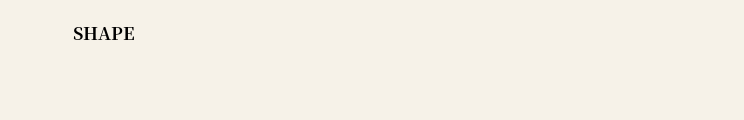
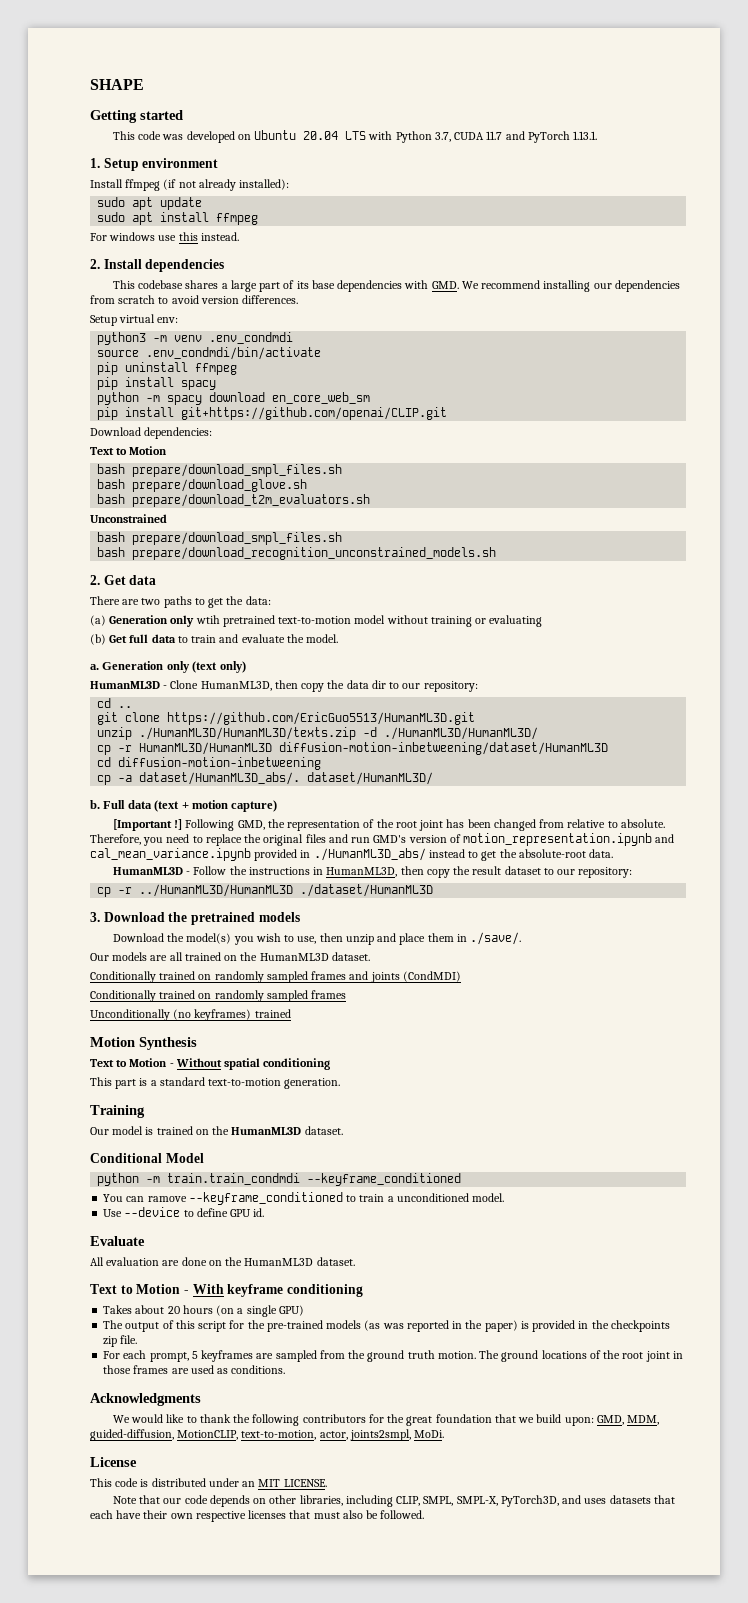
(135, 33) none -> [90,110,183,123] [112,130,598,143] [90,158,219,171] [90,179,290,191] [97,197,203,210] [97,212,259,225] [90,232,239,241] [90,259,225,272] [112,280,680,292] [90,295,299,304] [90,314,179,326] [97,332,294,345] [97,347,322,360] [97,362,238,375] [97,377,217,390] [97,392,371,405] [97,407,448,420] [90,427,213,439] [90,446,168,455] [97,464,343,477] [97,479,308,492] [97,494,371,507] [90,514,167,523] [97,532,343,545] [97,547,497,560] [90,575,157,585] [90,596,271,608] [90,615,543,627] [90,634,339,645] [90,661,246,673] [90,680,478,692] [97,698,133,708] [97,712,476,725] [97,727,539,740] [97,742,609,755] [97,757,322,770] [97,772,434,785] [90,800,278,812] [112,819,665,831] [90,833,675,846] [90,848,614,861] [112,866,633,878] [97,884,434,897] [90,912,300,925] [112,932,522,945] [90,952,370,961] [90,971,461,983] [90,990,347,1002] [90,1009,291,1021] [90,1037,197,1050] [90,1058,331,1070] [90,1077,341,1089] [90,1105,145,1118] [90,1126,343,1135] [90,1153,204,1163] [97,1173,462,1186] [103,1192,505,1205] [103,1207,265,1217] [90,1236,145,1246] [90,1257,355,1266] [90,1284,363,1297] [103,1305,304,1317] [103,1320,670,1332] [103,1335,138,1347] [103,1350,683,1362] [103,1365,286,1374] [90,1393,201,1406] [112,1414,660,1426] [90,1429,445,1441] [90,1457,137,1467] [90,1478,327,1487] [112,1495,675,1507] [90,1510,425,1522] // Getting started // This code was developed on Ubuntu 20.04 LTS with Python 3.7, CUDA 11.7 and PyTorch 1.13.1. // 1. Setup environment // Install ffmpeg (if not already installed): // sudo apt update // sudo apt install ffmpeg // For windows use this instead. // 2. Install dependencies // This codebase shares a large part of its base dependencies with GMD. We recommend installing our dependencies from scratch to avoid version differences. // Setup virtual env: // python3 -m venv .env_condmdi // source .env_condmdi/bin/activate // pip uninstall ffmpeg // pip install spacy // python -m spacy download en_core_web_sm // pip install git+https://github.com/openai/CLIP.git // Download dependencies: // Text to Motion // bash prepare/download_smpl_files.sh // bash prepare/download_glove.sh // bash prepare/download_t2m_evaluators.sh // Unconstrained // bash prepare/download_smpl_files.sh // bash prepare/download_recognition_unconstrained_models.sh // 2. Get data // There are two paths to get the data: // (a) Generation only wtih pretrained text-to-motion model without training or evaluating // (b) Get full data to train and evaluate the model. // a. Generation only (text only) // HumanML3D - Clone HumanML3D, then copy the data dir to our repository: // cd .. // git clone https://github.com/EricGuo5513/HumanML3D.git // unzip ./HumanML3D/HumanML3D/texts.zip -d ./HumanML3D/HumanML3D/ // cp -r HumanML3D/HumanML3D diffusion-motion-inbetweening/dataset/HumanML3D // cd diffusion-motion-inbetweening // cp -a dataset/HumanML3D_abs/. dataset/HumanML3D/ // b. Full data (text + motion capture) // [Important !] Following GMD, the representation of the root joint has been changed from relative to absolute. Therefore, you need to replace the original files and run GMD's version of motion_representation.ipynb and cal_mean_variance.ipynb provided in ./HumanML3D_abs/ instead to get the absolute-root data. // HumanML3D - Follow the instructions in HumanML3D, then copy the result dataset to our repository: // cp -r ../HumanML3D/HumanML3D ./dataset/HumanML3D // 3. Download the pretrained models // Download the model(s) you wish to use, then unzip and place them in ./save/. // Our models are all trained on the HumanML3D dataset. // Conditionally trained on randomly sampled frames and joints (CondMDI) // Conditionally trained on randomly sampled frames // Unconditionally (no keyframes) trained // Motion Synthesis // Text to Motion - Without spatial conditioning // This part is a standard text-to-motion generation. // Training // Our model is trained on the HumanML3D dataset. // Conditional Model // python -m train.train_condmdi --keyframe_conditioned // You can ramove --keyframe_conditioned to train a unconditioned model. // Use --device to define GPU id. // Evaluate // All evaluation are done on the HumanML3D dataset. // Text to Motion - With keyframe conditioning // Takes about 20 hours (on a single GPU) // The output of this script for the pre-trained models (as was reported in the paper) is provided in the checkpoints zip file. // For each prompt, 5 keyframes are sampled from the ground truth motion. The ground locations of the root joint in those frames are used as conditions. // Acknowledgments // We would like to thank the following contributors for the great foundation that we build upon: GMD, MDM, guided-diffusion, MotionCLIP, text-to-motion, actor, joints2smpl, MoDi. // License // This code is distributed under an MIT LICENSE. // Note that our code depends on other libraries, including CLIP, SMPL, SMPL-X, PyTorch3D, and uses datasets that each have their own respective licenses that must also be followed.

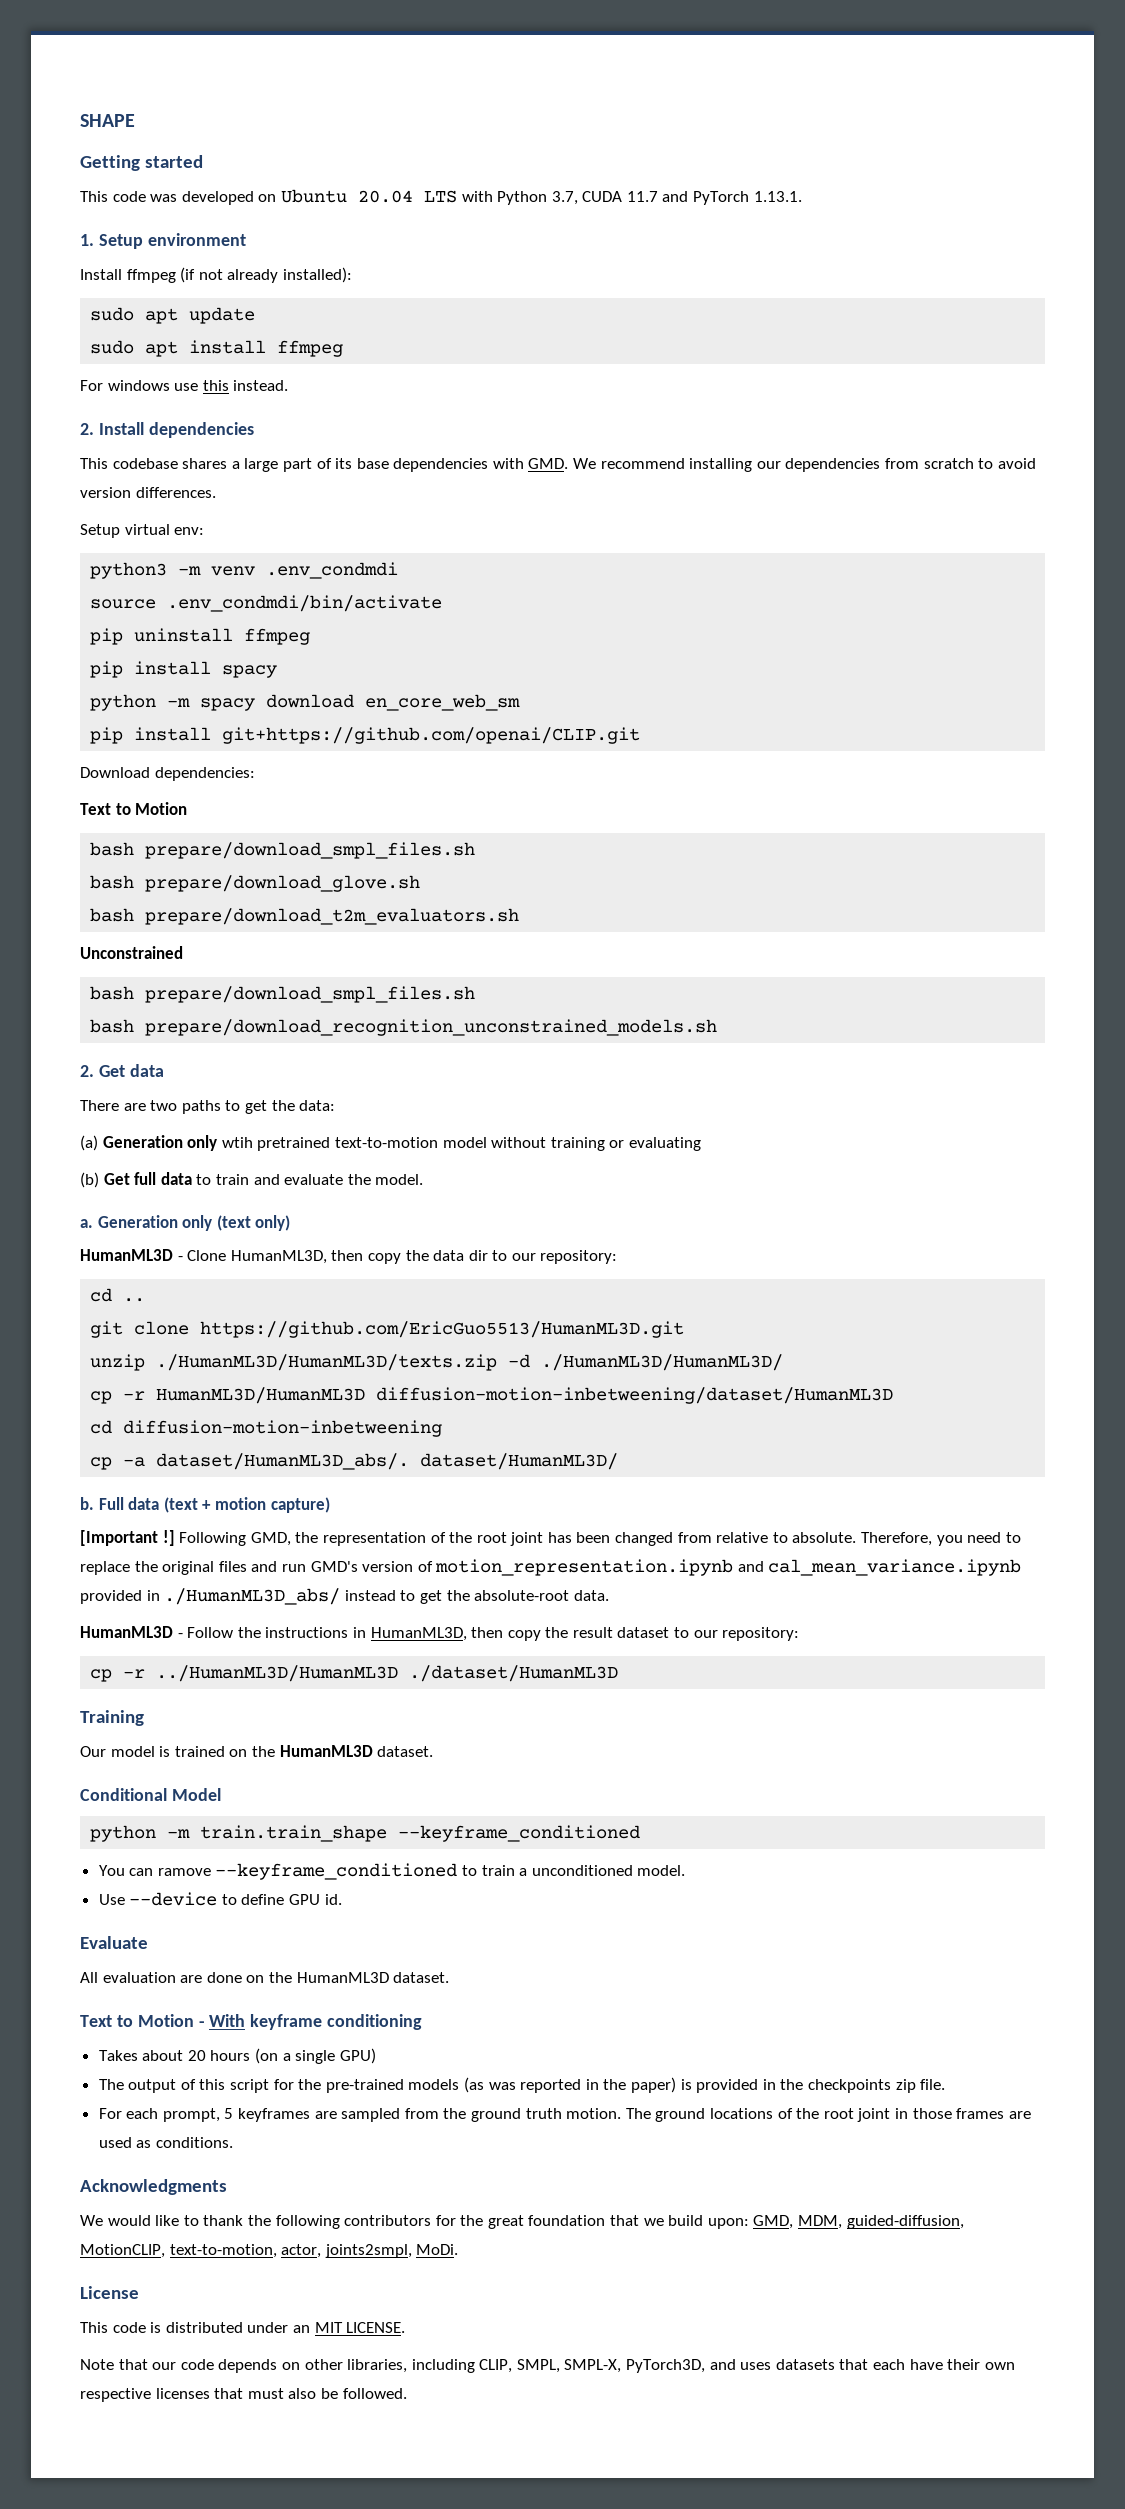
[90,912,300,925] [112,932,522,945] [90,952,370,961] [90,971,461,983] [90,990,347,1002] [90,1009,291,1021] [90,1037,197,1050] [90,1058,331,1070] [90,1077,341,1089] // 3. Download the pretrained models // Download the model(s) you wish to use, then unzip and place them in ./save/. // Our models are all trained on the HumanML3D dataset. // Conditionally trained on randomly sampled frames and joints (CondMDI) // Conditionally trained on randomly sampled frames // Unconditionally (no keyframes) trained // Motion Synthesis // Text to Motion - Without spatial conditioning // This part is a standard text-to-motion generation. -> (619, 1673) none
[167,1173,301,1185] train.train_condmdi -> [200,1825,388,1842] train.train_shape

